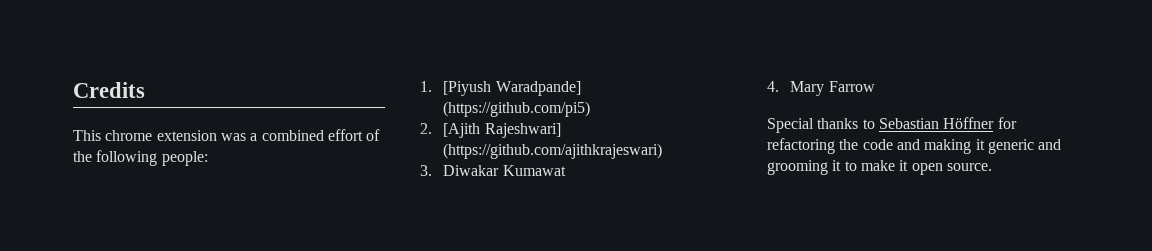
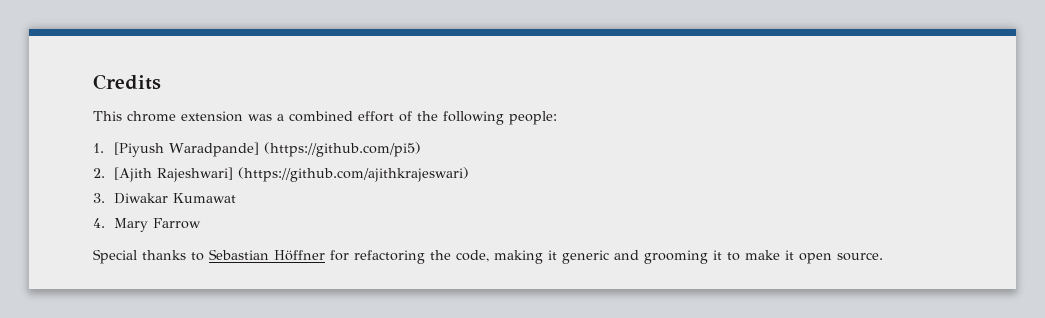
[862,139,920,150] code and -> [456,250,489,262] code,

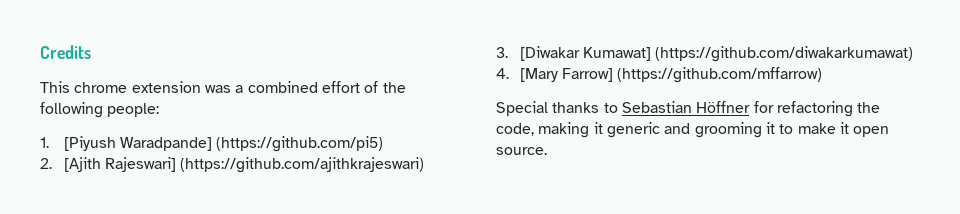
[157,167,234,182] Rajeshwari] -> [104,157,176,172] Rajeswari]
[114,193,237,204] [93,218,202,232] Diwakar Kumawat // 4. Mary Farrow -> [519,46,914,62] [496,67,823,83] [Diwakar Kumawat] (https://github.com/diwakarkumawat) // 4. [Mary Farrow] (https://github.com/mffarrow)

